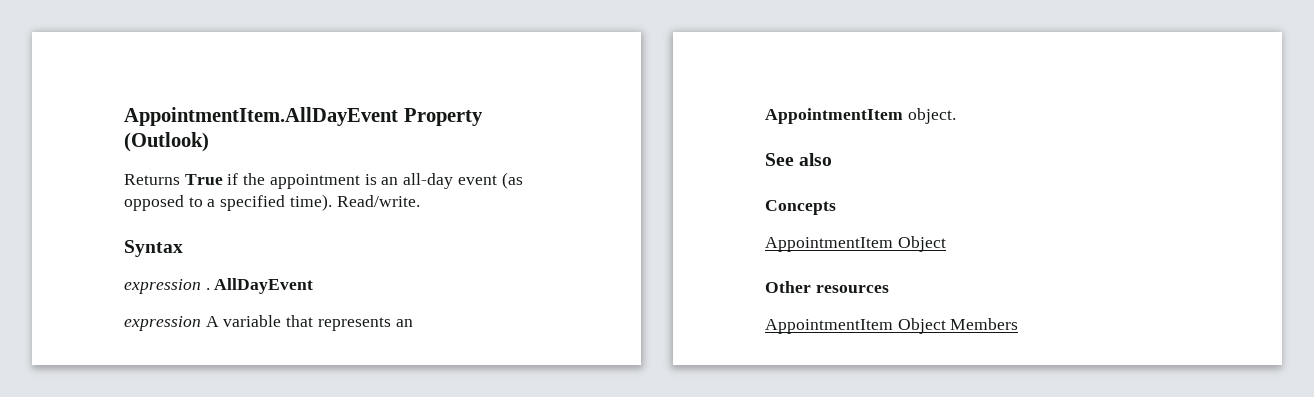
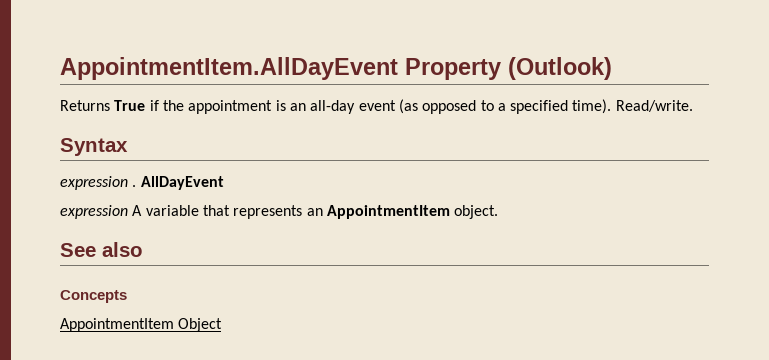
[765,281,889,293] [765,318,1019,334] // Other resources // AppointmentItem Object Members -> (223, 325) none

